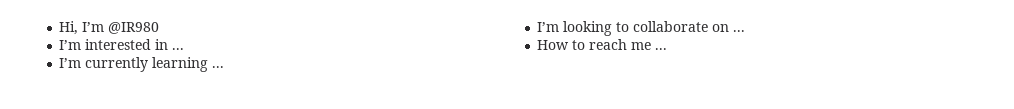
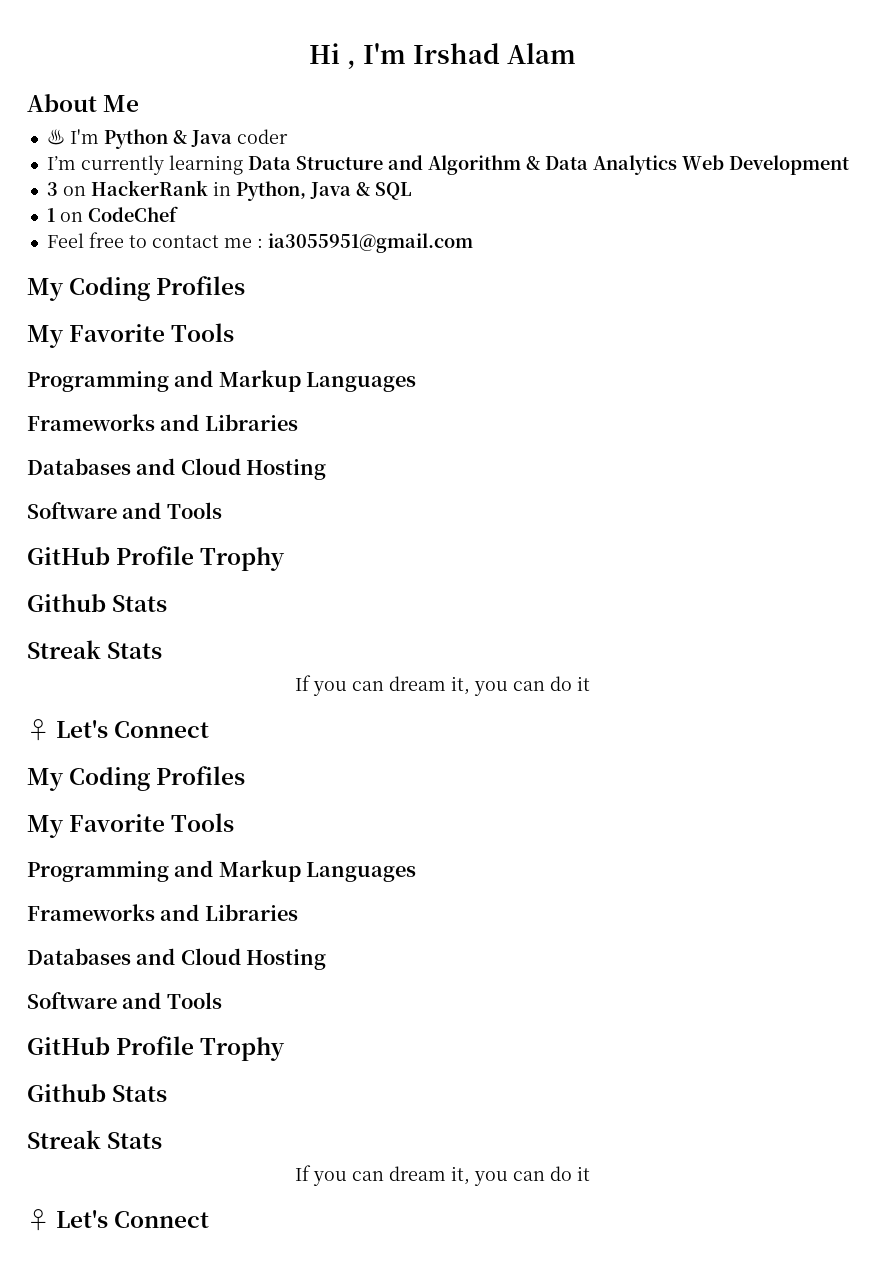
[59,21,160,35] [59,39,185,50] [59,57,225,72] [537,21,746,36] [537,39,668,50] Hi, I’m @IR980 // I’m interested in ... // I’m currently learning ... // I’m looking to collaborate on ... // How to reach me ... -> [309,43,576,69] [27,94,140,112] [46,129,288,149] [46,155,849,175] [46,180,412,201] [46,206,178,222] [46,232,473,253] [27,276,246,301] [27,323,235,348] [27,370,417,392] [27,414,298,431] [27,458,327,480] [27,502,222,519] [27,546,286,571] [27,594,168,612] [27,640,163,659] [295,675,590,696] [27,719,210,741] [27,766,246,791] [27,813,235,838] [27,860,417,882] [27,904,298,921] [27,948,327,970] [27,992,222,1009] [27,1036,286,1061] [27,1084,168,1102] [27,1130,163,1149] [295,1165,590,1186] [27,1209,210,1231] Hi , I'm Irshad Alam // About Me // ♨ I'm Python & Java coder // I’m currently learning Data Structure and Algorithm & Data Analytics Web Development // 3 on HackerRank in Python, Java & SQL // 1 on CodeChef // Feel free to contact me : ia3055951@gmail.com // My Coding Profiles // My Favorite Tools // Programming and Markup Languages // Frameworks and Libraries // Databases and Cloud Hosting // Software and Tools // GitHub Profile Trophy // Github Stats // Streak Stats // If you can dream it, you can do it // ♀ Let's Connect // My Coding Profiles // My Favorite Tools // Programming and Markup Languages // Frameworks and Libraries // Databases and Cloud Hosting // Software and Tools // GitHub Profile Trophy // Github Stats // Streak Stats // If you can dream it, you can do it // ♀ Let's Connect

